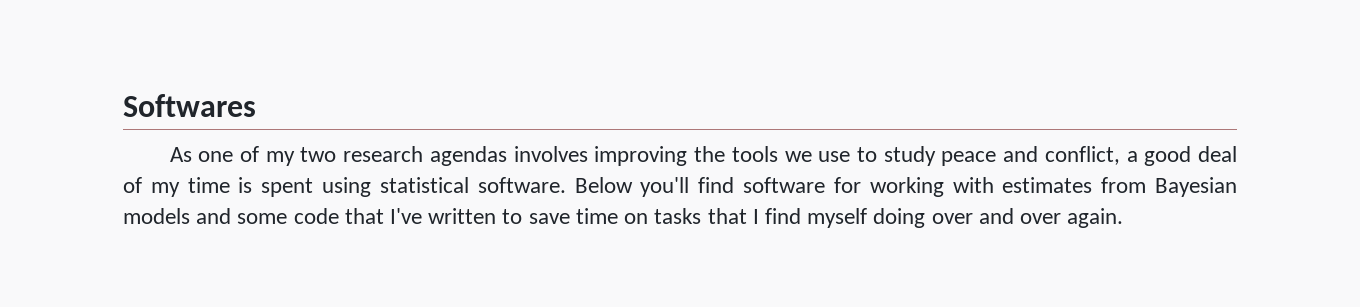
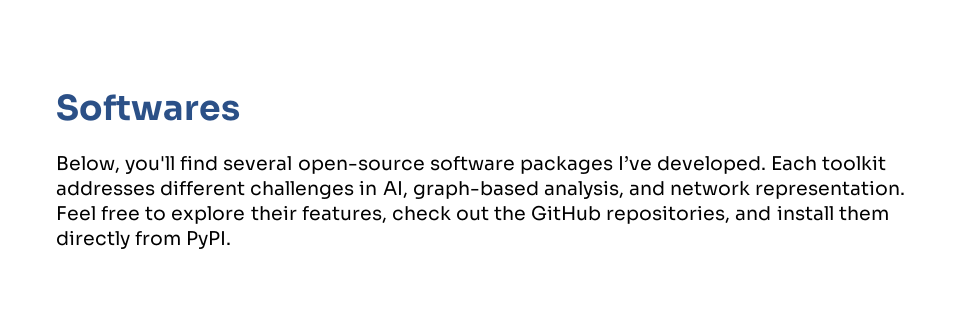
[169,146,1238,166] [123,177,1238,197] [123,208,1124,228] As one of my two research agendas involves improving the tools we use to study peace and conflict, a good deal of my time is spent using statistical software. Below you'll find software for working with estimates from Bayesian models and some code that I've written to save time on tasks that I find myself doing over and over again. -> [56,155,887,174] [56,180,906,199] [56,205,889,224] [56,230,232,249] Below, you'll find several open-source software packages I’ve developed. Each toolkit addresses different challenges in AI, graph-based analysis, and network representation. Feel free to explore their features, check out the GitHub repositories, and install them directly from PyPI.

